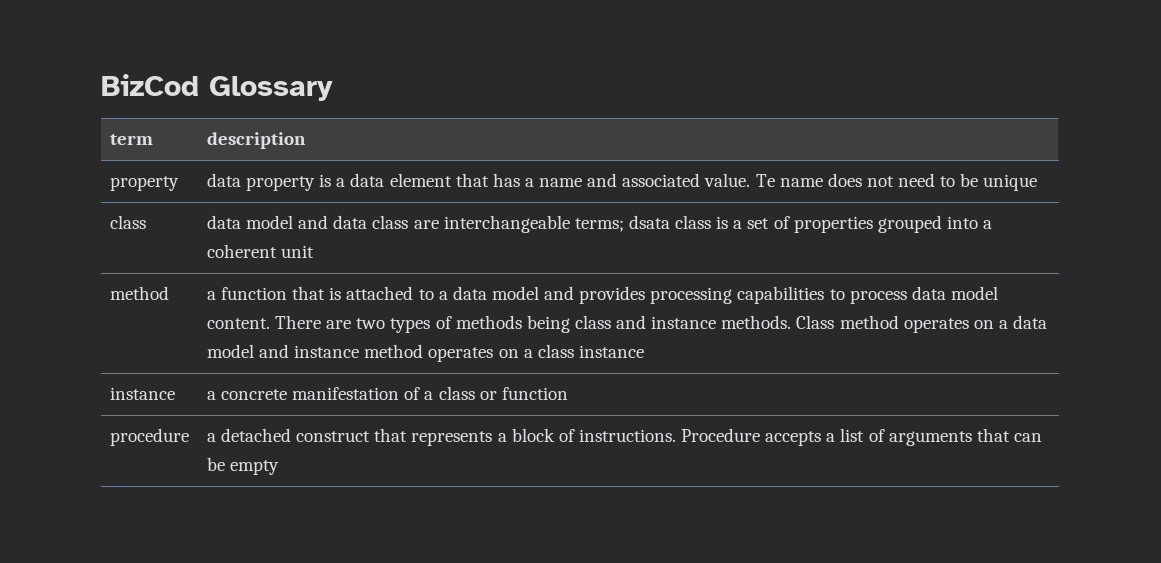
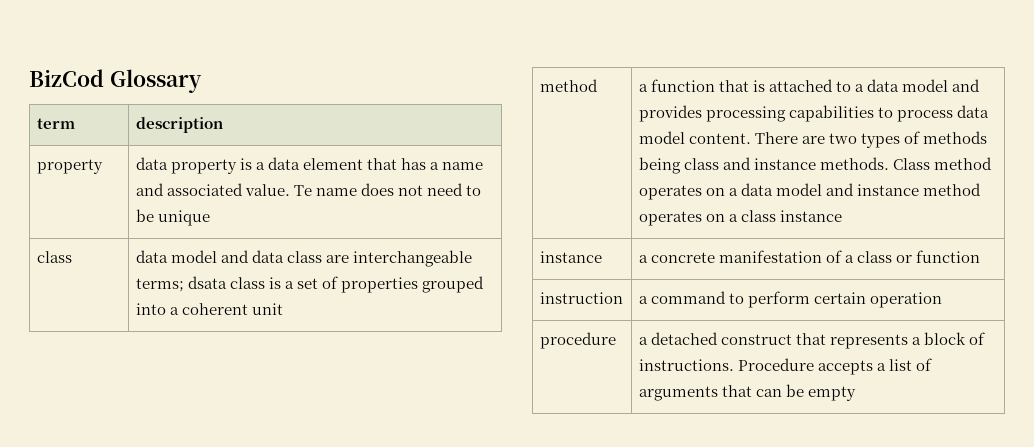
(568, 393) none -> [539,292,623,304] [638,291,943,308] // instruction | a command to perform certain operation

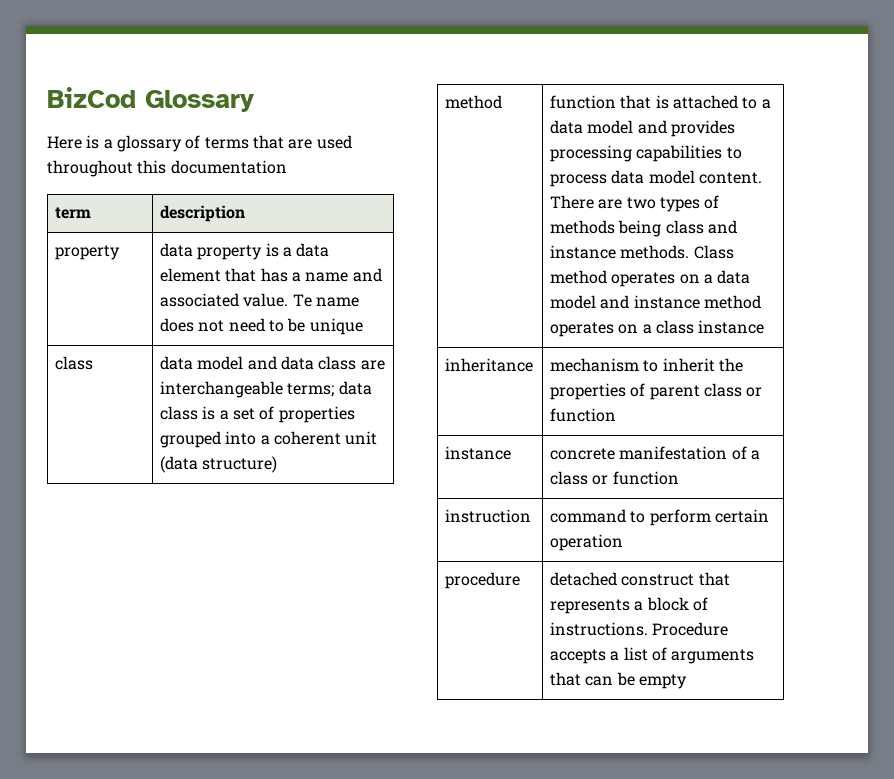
(202, 81) none -> [47,135,352,152] [47,160,287,177] // Here is a glossary of terms that are used throughout this documentation
[187,276,227,289] dsata -> [338,381,372,395] data
(283, 309) none -> [160,456,278,473] (data structure)
[638,84,648,92] a -> (503, 102) none
(842, 216) none -> [445,358,534,372] [550,358,744,372] [550,383,763,400] [550,408,617,422] // inheritance | mechanism to inherit the properties of parent class or function
[638,255,648,263] a -> (512, 453) none
[638,296,648,304] a -> (532, 516) none
[638,337,648,345] a -> (521, 580) none

